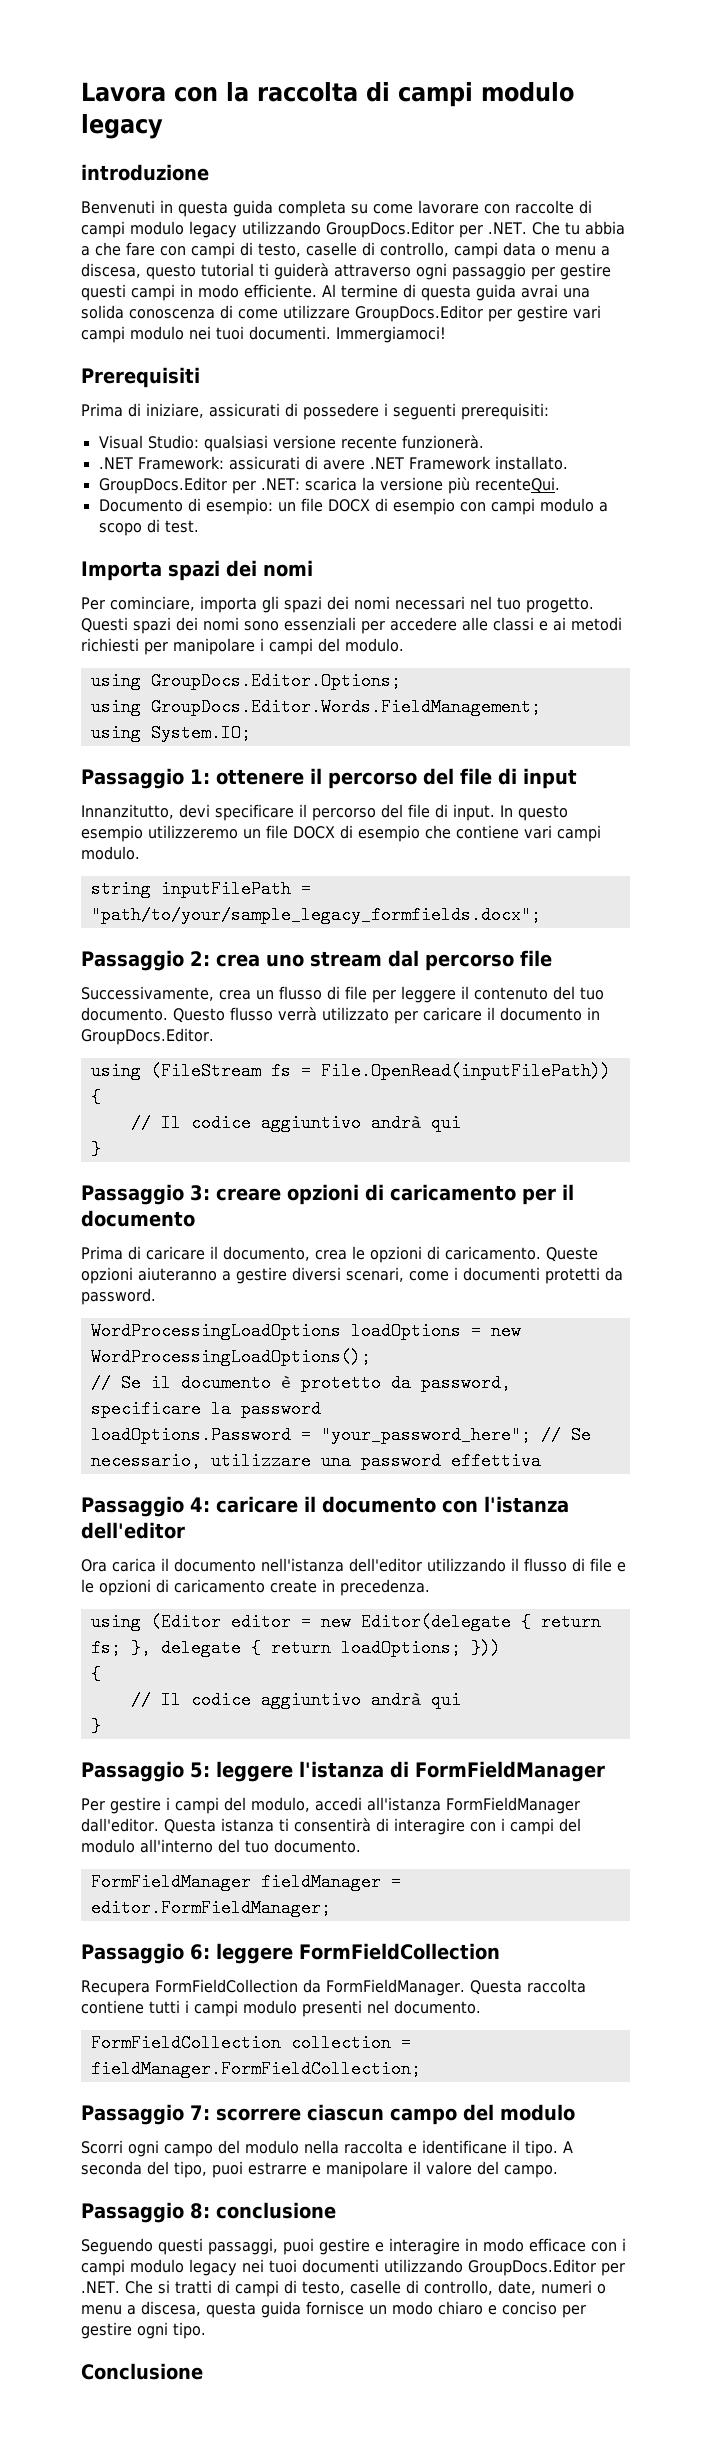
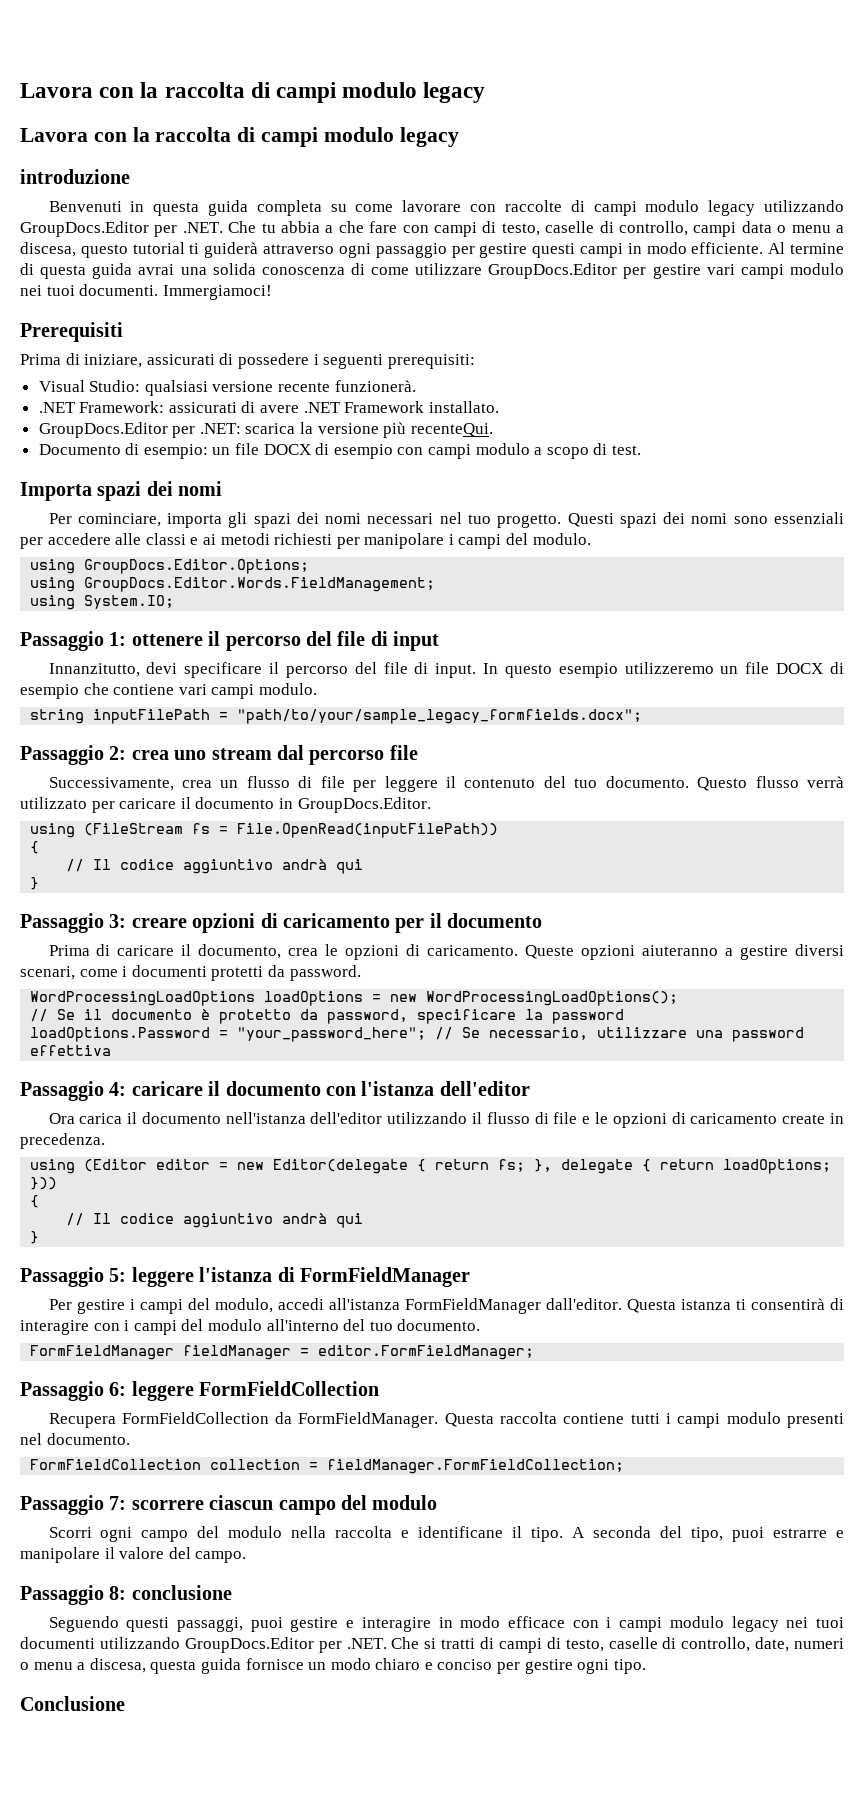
[81,82,574,107] [81,114,163,139] Lavora con la raccolta di campi modulo legacy -> [20,82,486,103] [20,127,459,147] Lavora con la raccolta di campi modulo legacy // Lavora con la raccolta di campi modulo legacy

